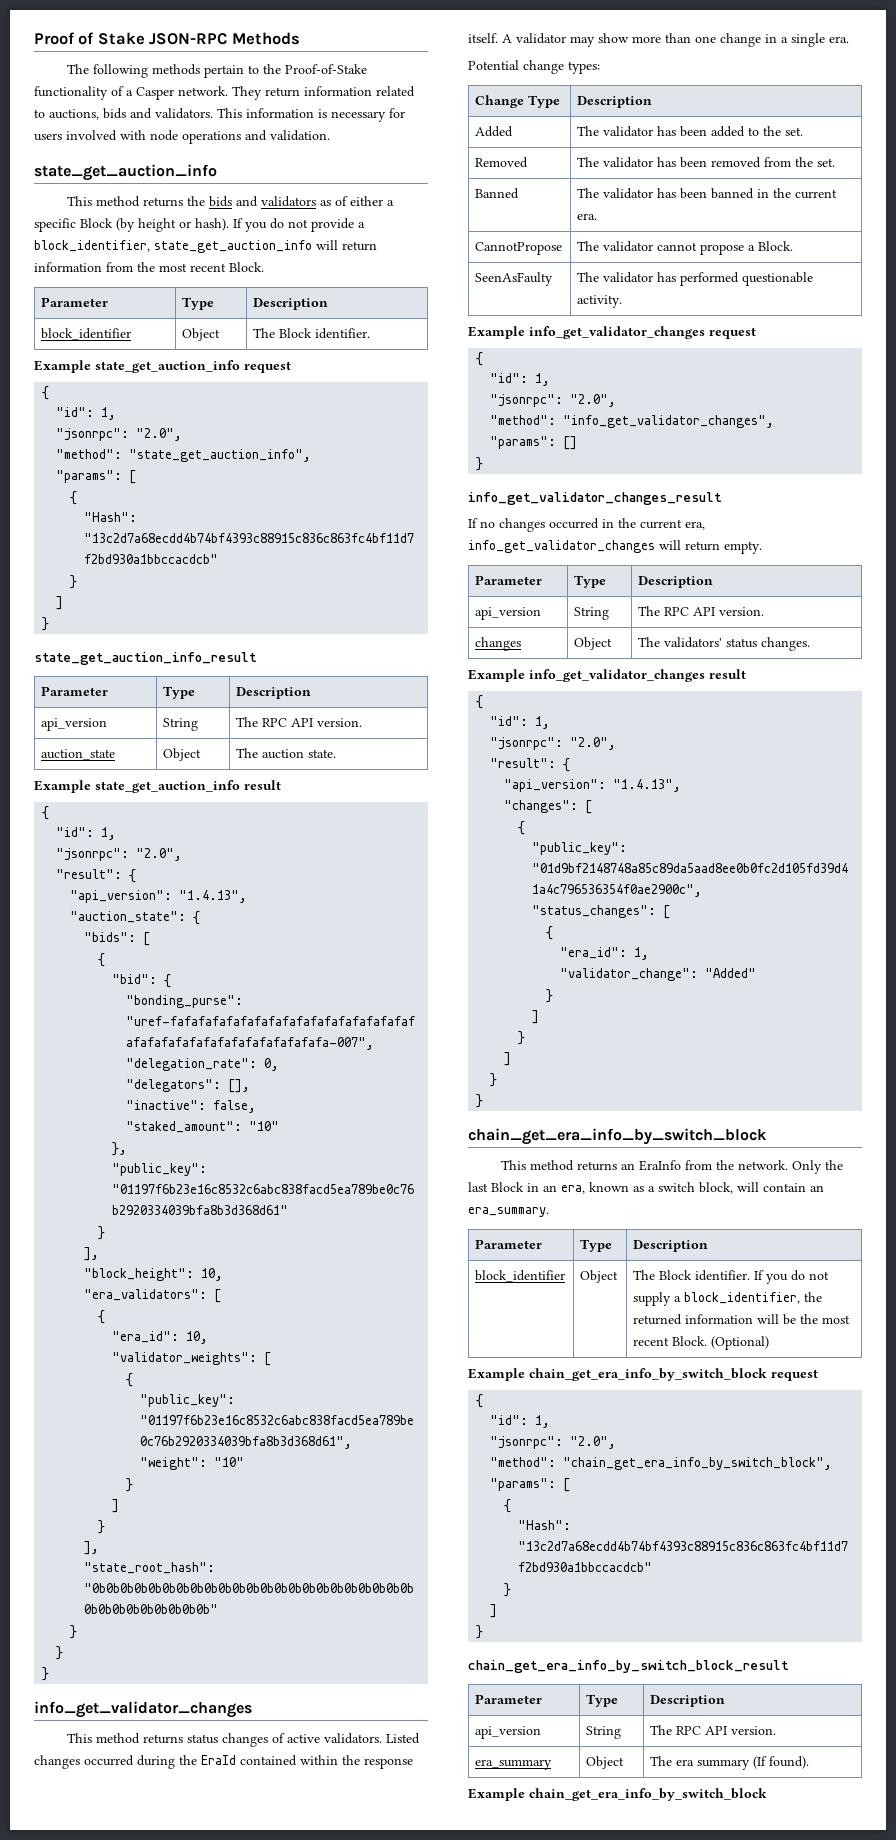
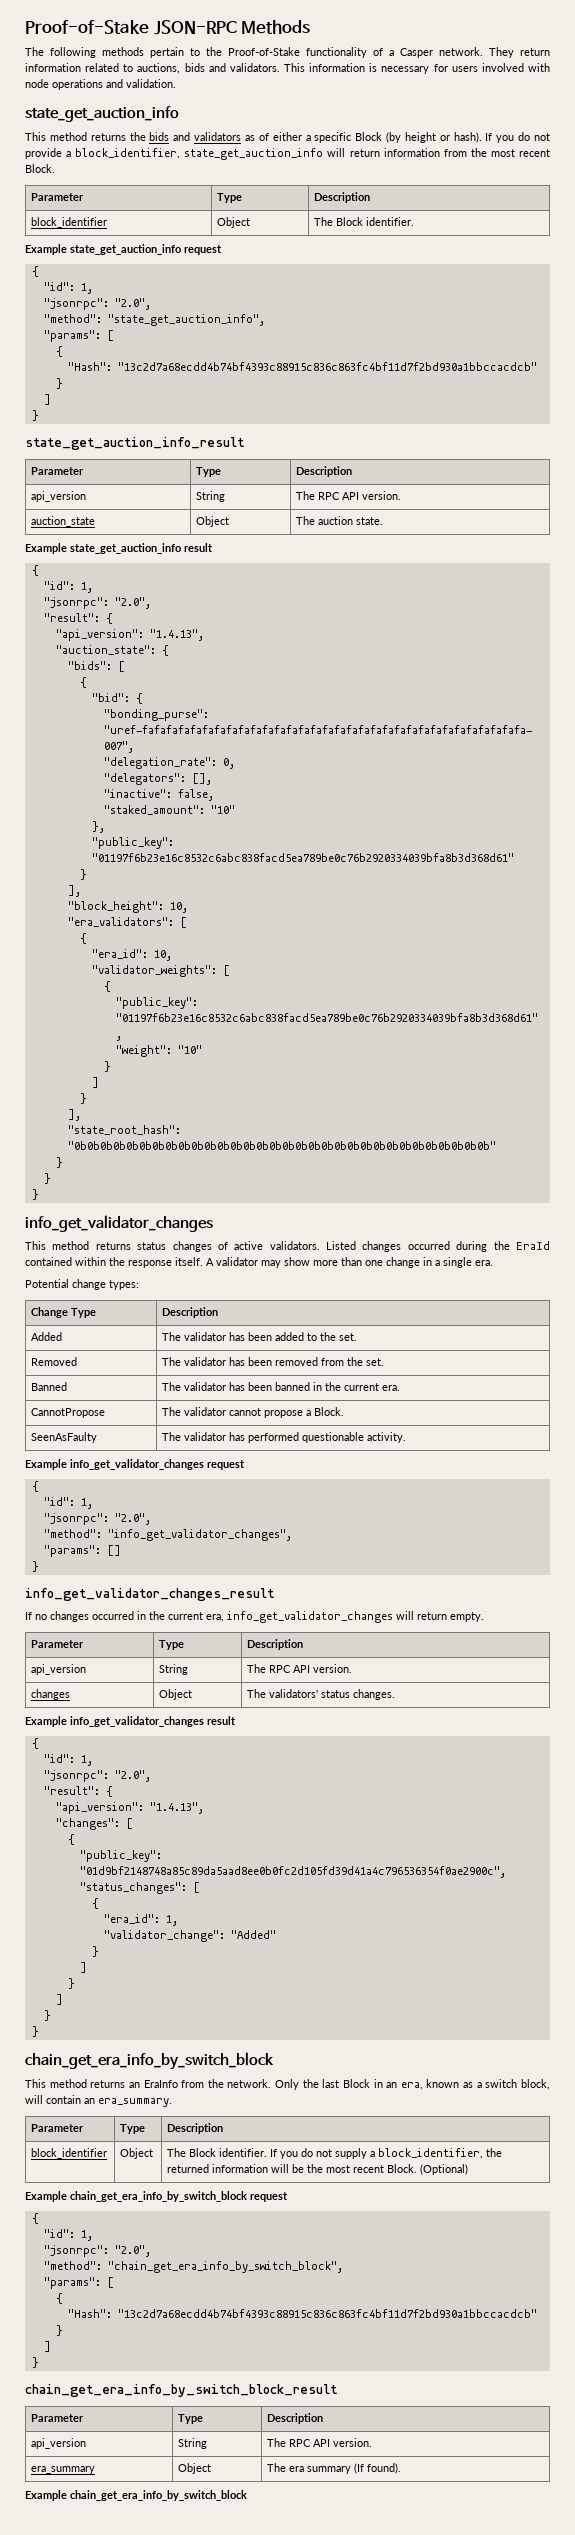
[34,32,145,45] Proof of Stake -> [25,20,149,34] Proof-of-Stake

